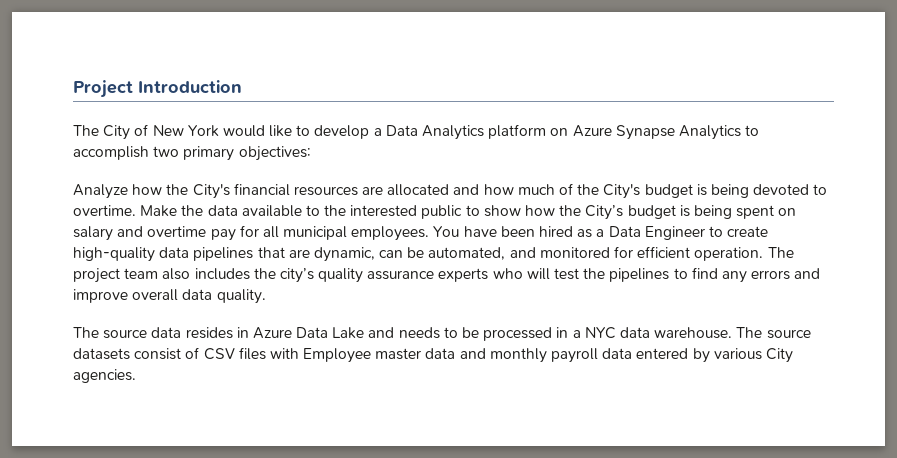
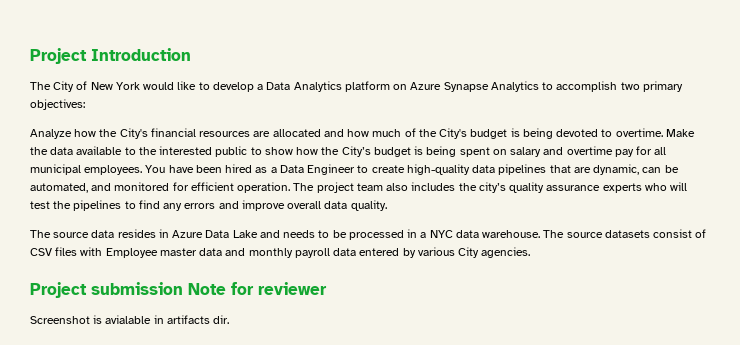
(136, 376) none -> [30,282,327,298] [30,315,230,324] // Project submission Note for reviewer // Screenshot is avialable in artifacts dir.

